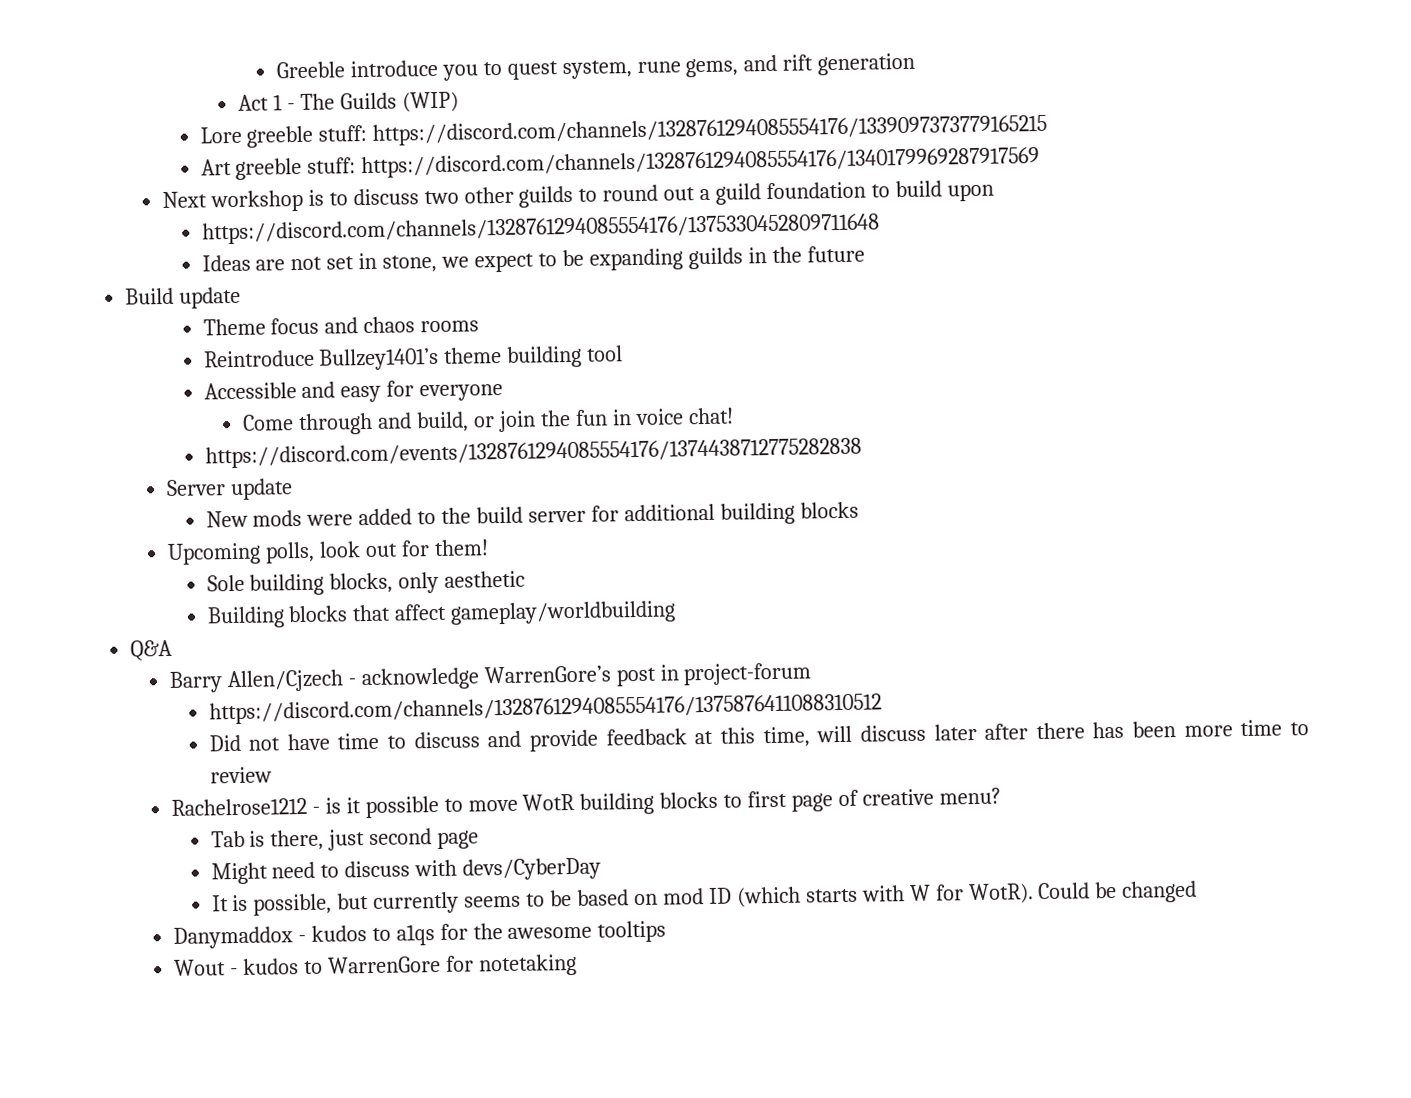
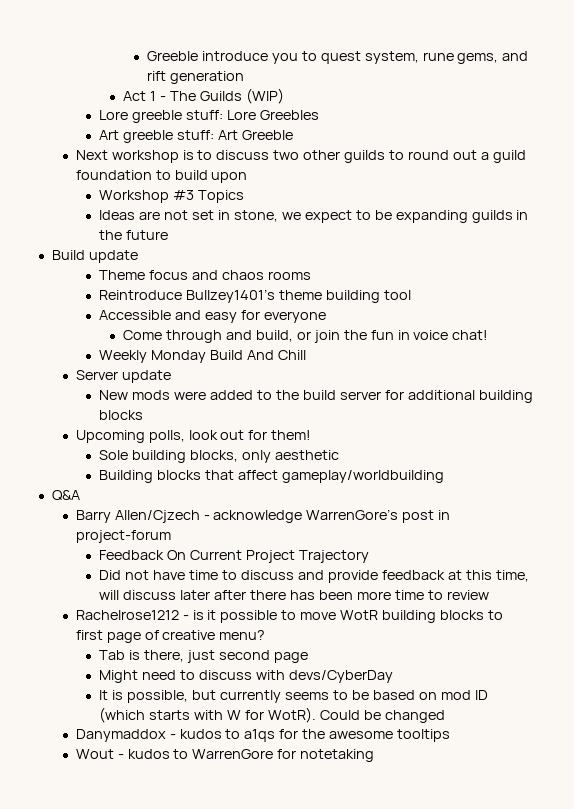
[372,114,1048,146] https://discord.com/channels/1328761294085554176/1339097373779165215 -> [227,110,320,120] Lore Greebles
[361,146,1041,179] https://discord.com/channels/1328761294085554176/1340179969287917569 -> [218,130,294,140] Art Greeble
[201,213,880,245] https://discord.com/channels/1328761294085554176/1375330452809711648 -> [99,190,245,203] Workshop #3 Topics
[204,437,862,469] https://discord.com/events/1328761294085554176/1374438712775282838 -> [99,350,307,363] Weekly Monday Build And Chill
[208,693,882,725] https://discord.com/channels/1328761294085554176/1375876411088310512 -> [99,550,370,563] Feedback On Current Project Trajectory

